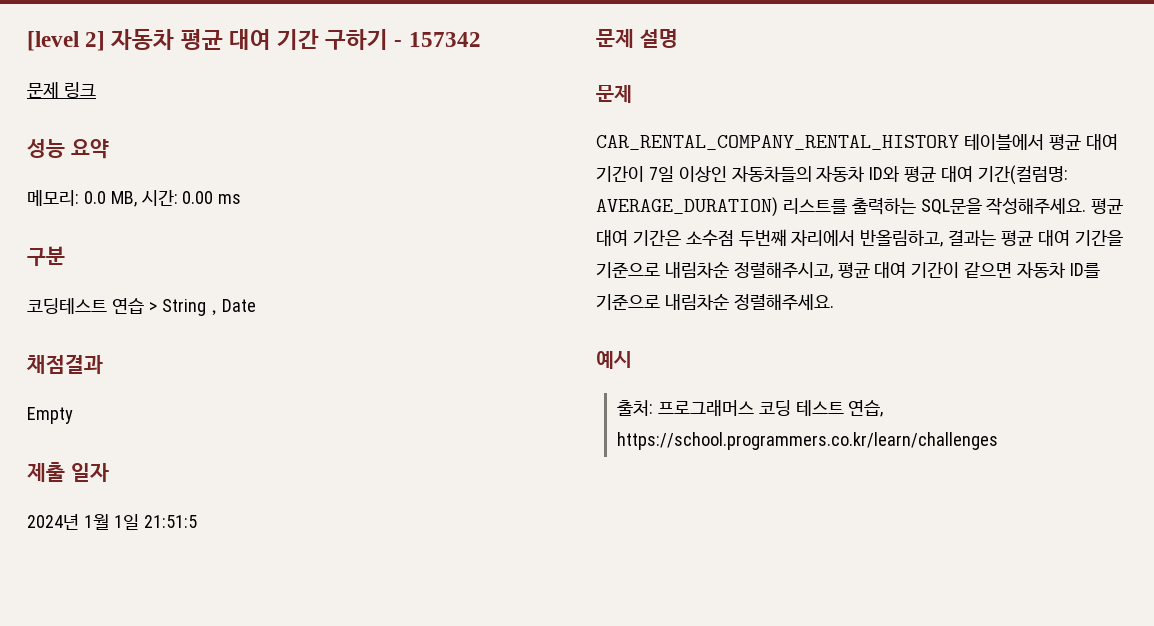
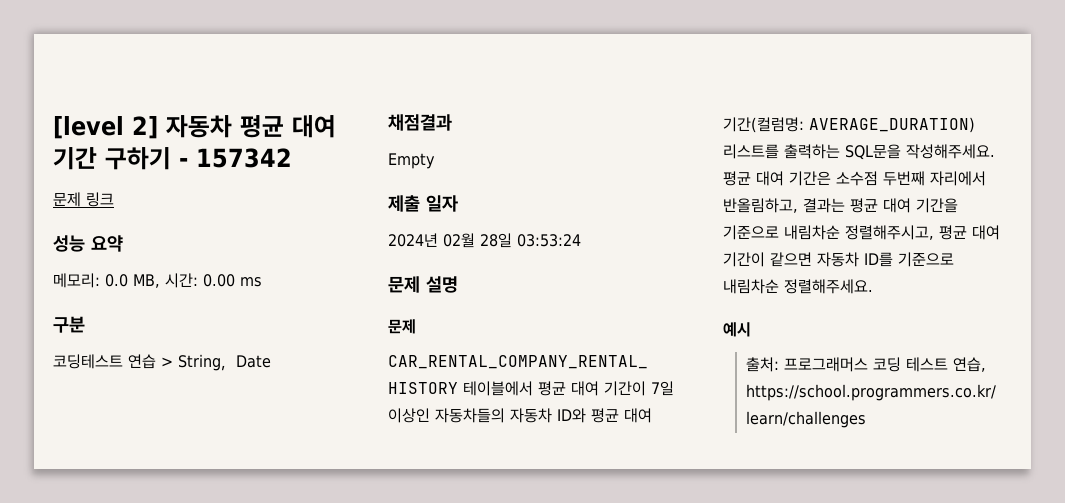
[83,514,197,530] 1월 1일 21:51:5 -> [443,233,581,248] 02월 28일 03:53:24

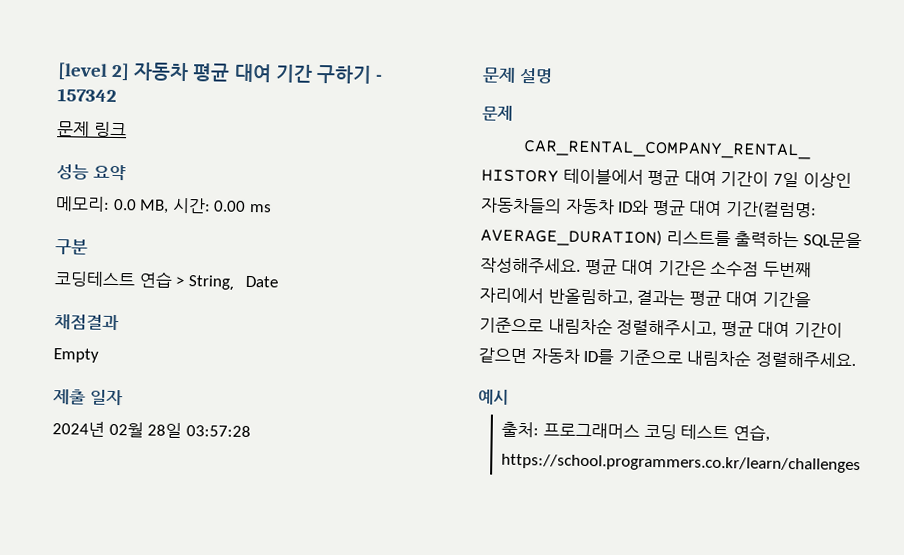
[517,234,581,247] 03:53:24 -> [185,425,251,438] 03:57:28

